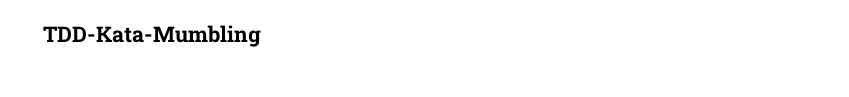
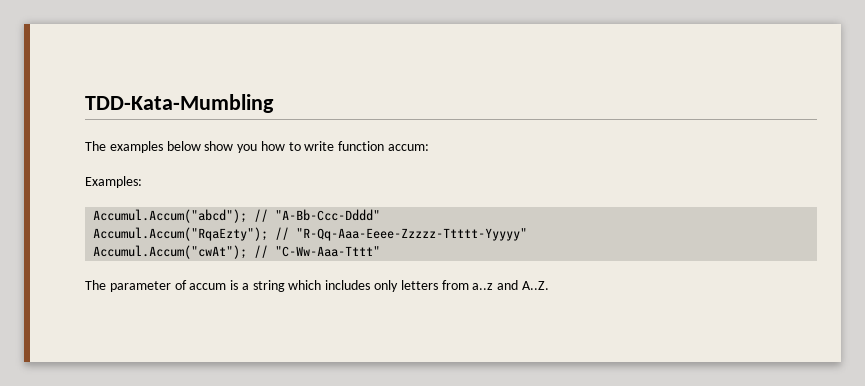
(261, 36) none -> [85,141,430,153] [85,176,142,188] [93,209,381,223] [93,227,528,241] [93,245,381,259] [85,280,549,292] // The examples below show you how to write function accum: // Examples: // Accumul.Accum("abcd"); // "A-Bb-Ccc-Dddd" // Accumul.Accum("RqaEzty"); // "R-Qq-Aaa-Eeee-Zzzzz-Ttttt-Yyyyy" // Accumul.Accum("cwAt"); // "C-Ww-Aaa-Tttt" // The parameter of accum is a string which includes only letters from a..z and A..Z.

